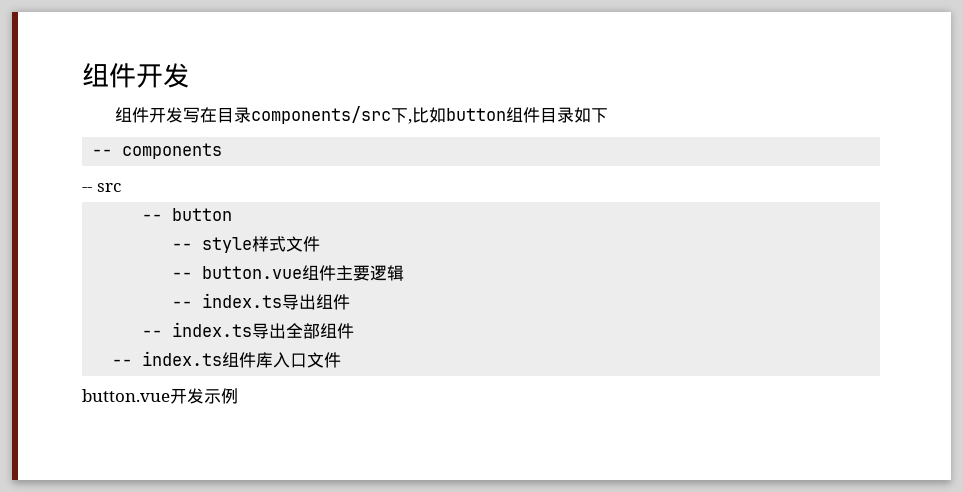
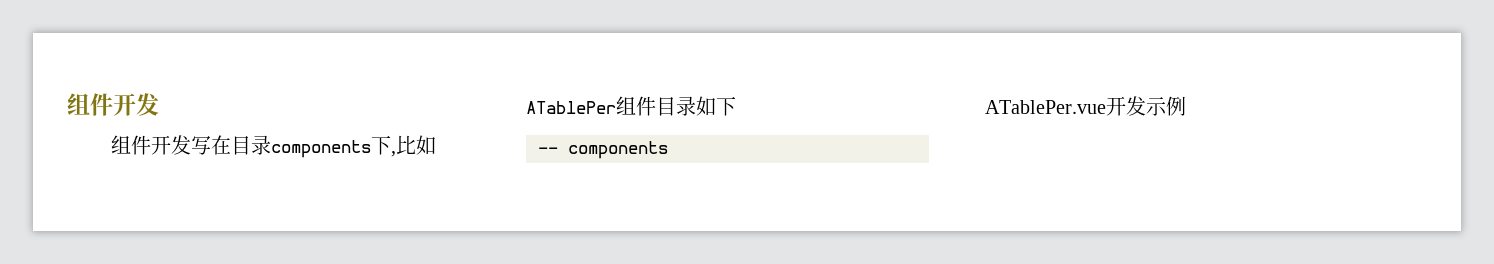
[251,106,392,124] components/src -> [270,140,371,158] components
[446,108,507,121] button -> [526,101,616,114] ATablePer
[82,183,121,192] [142,208,233,221] [172,236,321,253] [172,265,405,281] [172,293,351,310] [142,322,355,339] [112,351,342,368] [82,389,170,402] -- src // -- button // -- style样式文件 // -- button.vue组件主要逻辑 // -- index.ts导出组件 // -- index.ts导出全部组件 // -- index.ts组件库入口文件 // button.vue -> [985,100,1106,114] ATablePer.vue

